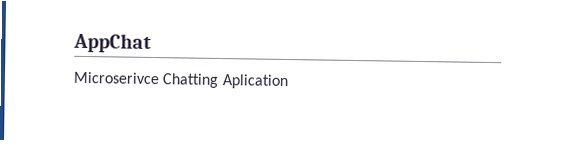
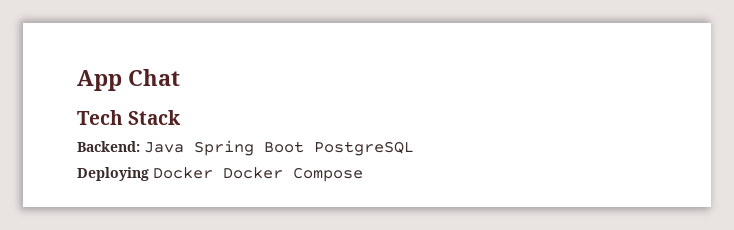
[73,32,152,53] [73,71,288,90] AppChat // Microserivce Chatting Aplication -> [77,69,180,91] [77,110,182,125] [77,140,414,156] [77,167,363,182] App Chat // Tech Stack // Backend: Java Spring Boot PostgreSQL // Deploying Docker Docker Compose

